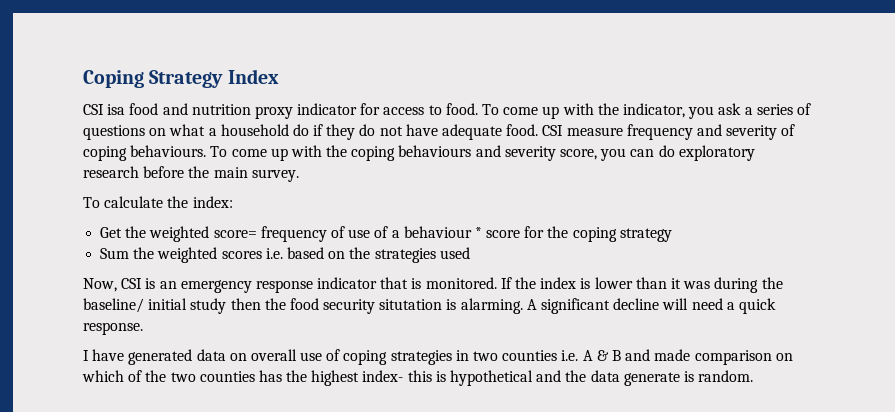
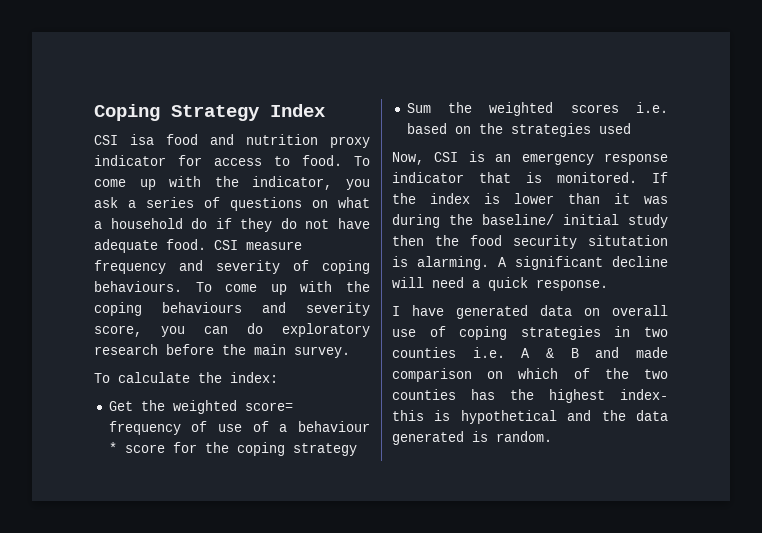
[623,372,680,386] generate -> [392,431,464,445] generated

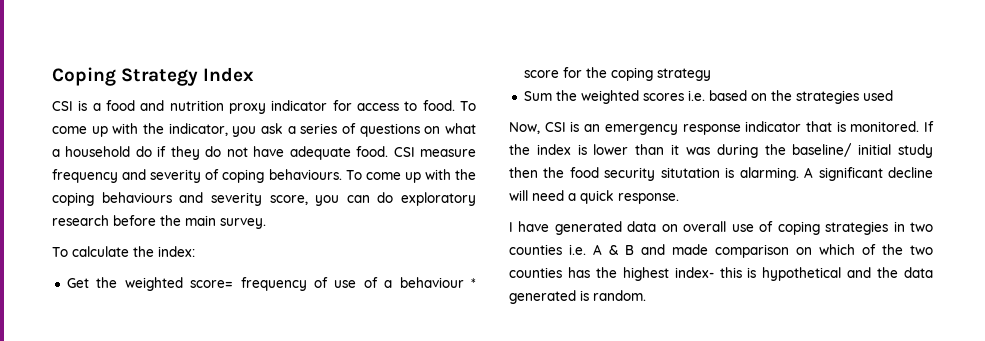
[130,134,154,145] isa -> [78,100,101,111] is a

